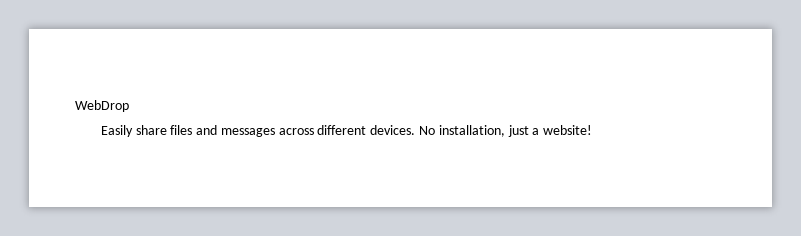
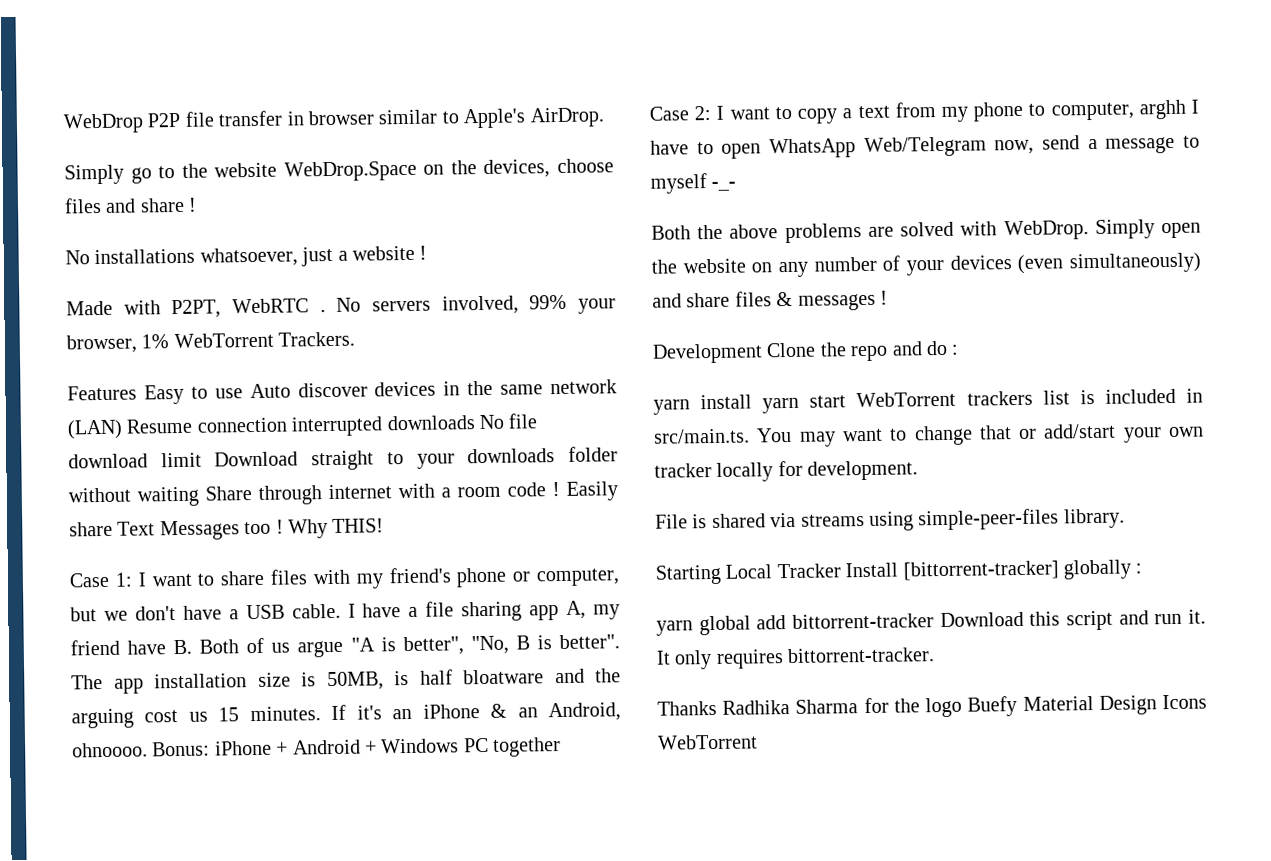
[100,125,593,137] // Easily share files and messages across different devices. No installation, just a website! -> [147,107,605,129] [64,158,614,185] [64,197,198,214] [65,245,428,267] [66,294,616,319] [66,331,356,354] [67,379,617,405] [67,413,538,440] [68,446,618,471] [68,481,618,507] [69,518,385,541] [69,567,620,589] [70,600,621,622] [70,634,620,658] [71,668,621,694] [71,702,621,729] [72,737,562,758] [649,99,1199,124] [650,135,1200,159] [650,173,737,194] [651,219,1201,244] [651,252,1201,278] [652,290,888,311] [652,340,960,364] [653,388,1203,415] [653,423,1204,447] [654,460,919,482] [655,508,1125,531] [655,559,1143,585] [656,609,1206,636] [656,647,936,670] [657,694,1207,718] [657,734,758,750] P2P file transfer in browser similar to Apple's AirDrop. // Simply go to the website WebDrop.Space on the devices, choose files and share ! // No installations whatsoever, just a website ! // Made with P2PT, WebRTC . No servers involved, 99% your browser, 1% WebTorrent Trackers. // Features Easy to use Auto discover devices in the same network (LAN) Resume connection interrupted downloads No file download limit Download straight to your downloads folder without waiting Share through internet with a room code ! Easily share Text Messages too ! Why THIS! // Case 1: I want to share files with my friend's phone or computer, but we don't have a USB cable. I have a file sharing app A, my friend have B. Both of us argue "A is better", "No, B is better". The app installation size is 50MB, is half bloatware and the arguing cost us 15 minutes. If it's an iPhone & an Android, ohnoooo. Bonus: iPhone + Android + Windows PC together // Case 2: I want to copy a text from my phone to computer, arghh I have to open WhatsApp Web/Telegram now, send a message to myself -_- // Both the above problems are solved with WebDrop. Simply open the website on any number of your devices (even simultaneously) and share files & messages ! // Development Clone the repo and do : // yarn install yarn start WebTorrent trackers list is included in src/main.ts. You may want to change that or add/start your own tracker locally for development. // File is shared via streams using simple-peer-files library. // Starting Local Tracker Install [bittorrent-tracker] globally : // yarn global add bittorrent-tracker Download this script and run it. It only requires bittorrent-tracker. // Thanks Radhika Sharma for the logo Buefy Material Design Icons WebTorrent

